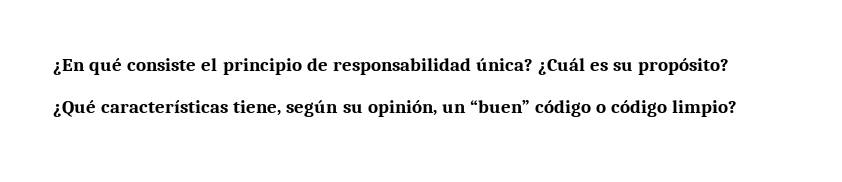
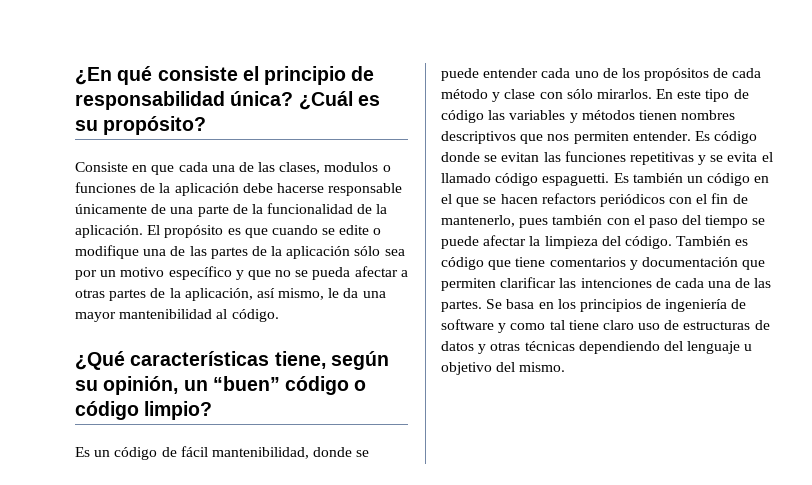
(730, 66) none -> [75,162,391,175] [75,182,403,196] [75,203,388,217] [75,225,382,238] [75,245,405,259] [75,266,408,280] [75,288,386,301] [75,309,279,322] // Consiste en que cada una de las clases, modulos o funciones de la aplicación debe hacerse responsable únicamente de una parte de la funcionalidad de la aplicación. El propósito es que cuando se edite o modifique una de las partes de la aplicación sólo sea por un motivo específico y que no se pueda afectar a otras partes de la aplicación, así mismo, le da una mayor mantenibilidad al código.
(738, 108) none -> [75,446,370,460] [441,68,762,81] [441,89,749,102] [441,110,736,123] [441,131,758,144] [441,151,773,165] [441,173,770,186] [441,193,748,207] [441,215,766,228] [441,235,749,249] [441,257,766,270] [441,277,772,291] [441,299,747,312] [441,319,770,333] [441,341,753,354] [441,362,566,375] // Es un código de fácil mantenibilidad, donde se puede entender cada uno de los propósitos de cada método y clase con sólo mirarlos. En este tipo de código las variables y métodos tienen nombres descriptivos que nos permiten entender. Es código donde se evitan las funciones repetitivas y se evita el llamado código espaguetti. Es también un código en el que se hacen refactors periódicos con el fin de mantenerlo, pues también con el paso del tiempo se puede afectar la limpieza del código. También es código que tiene comentarios y documentación que permiten clarificar las intenciones de cada una de las partes. Se basa en los principios de ingeniería de software y como tal tiene claro uso de estructuras de datos y otras técnicas dependiendo del lenguaje u objetivo del mismo.

